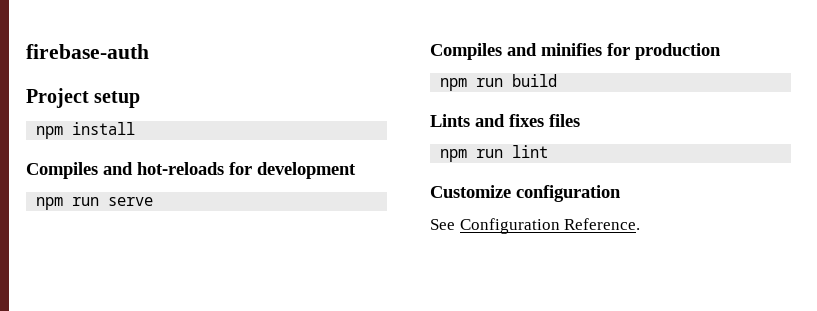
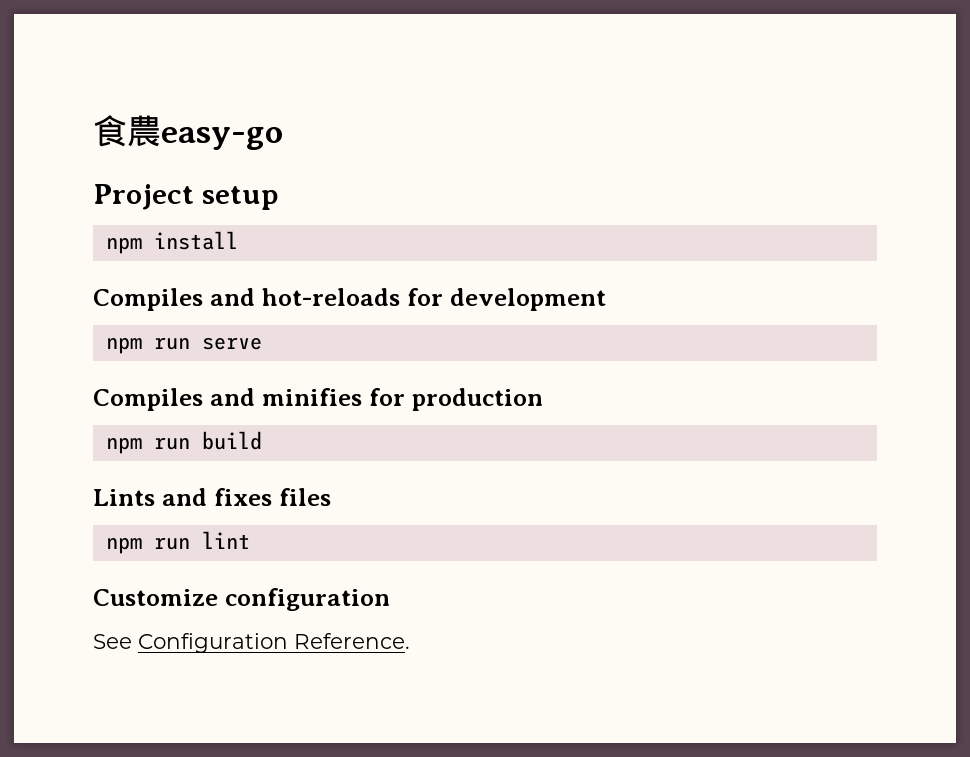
[26,44,149,59] firebase-auth -> [93,115,283,150] 食農easy-go

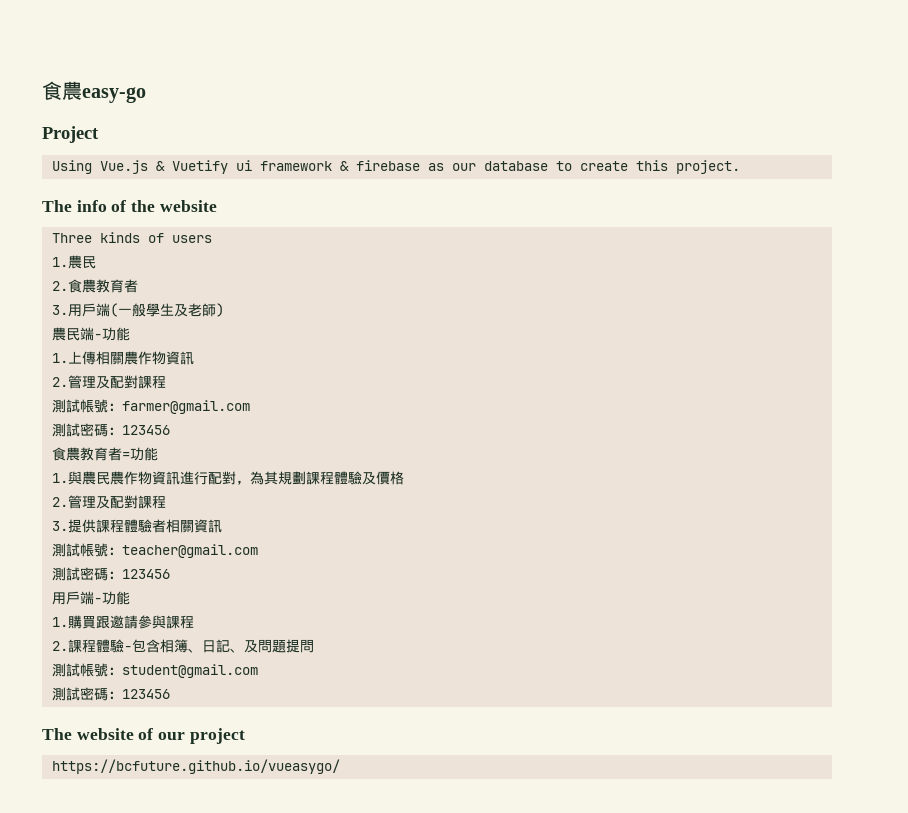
[201,186,279,210] [105,231,238,254] [93,288,606,311] [105,337,262,354] [93,388,543,411] [105,431,262,454] [93,488,331,506] [105,531,250,554] [93,588,390,611] [93,633,410,653] setup // npm install // Compiles and hot-reloads for development // npm run serve // Compiles and minifies for production // npm run build // Lints and fixes files // npm run lint // Customize configuration // See Configuration Reference. -> [51,160,740,174] [42,200,217,212] [51,232,212,243] [51,255,96,269] [51,279,138,293] [51,303,224,317] [51,327,130,341] [51,351,194,365] [51,375,166,389] [51,399,250,414] [51,423,170,437] [51,447,158,461] [51,471,404,485] [51,495,166,509] [51,519,222,533] [51,543,258,558] [51,567,170,581] [51,591,130,605] [51,615,194,629] [51,639,314,653] [51,663,258,678] [51,687,170,701] [42,728,245,744] [51,759,340,774] // Using Vue.js & Vuetify ui framework & firebase as our database to create this project. // The info of the website // Three kinds of users // 1.農民 // 2.食農教育者 // 3.用戶端(一般學生及老師) // 農民端-功能 // 1.上傳相關農作物資訊 // 2.管理及配對課程 // 測試帳號：farmer@gmail.com // 測試密碼：123456 // 食農教育者=功能 // 1.與農民農作物資訊進行配對，為其規劃課程體驗及價格 // 2.管理及配對課程 // 3.提供課程體驗者相關資訊 // 測試帳號：teacher@gmail.com // 測試密碼：123456 // 用戶端-功能 // 1.購買跟邀請參與課程 // 2.課程體驗-包含相簿、日記、及問題提問 // 測試帳號：student@gmail.com // 測試密碼：123456 // The website of our project // https://bcfuture.github.io/vueasygo/

